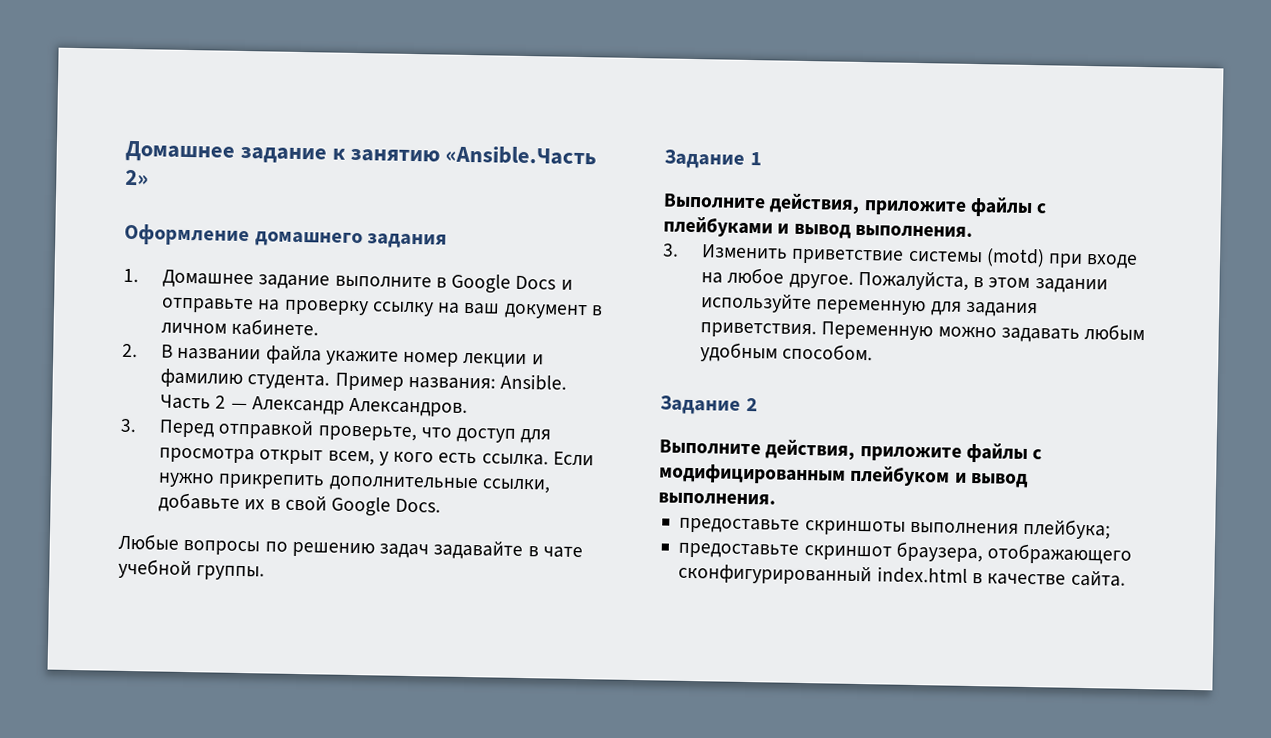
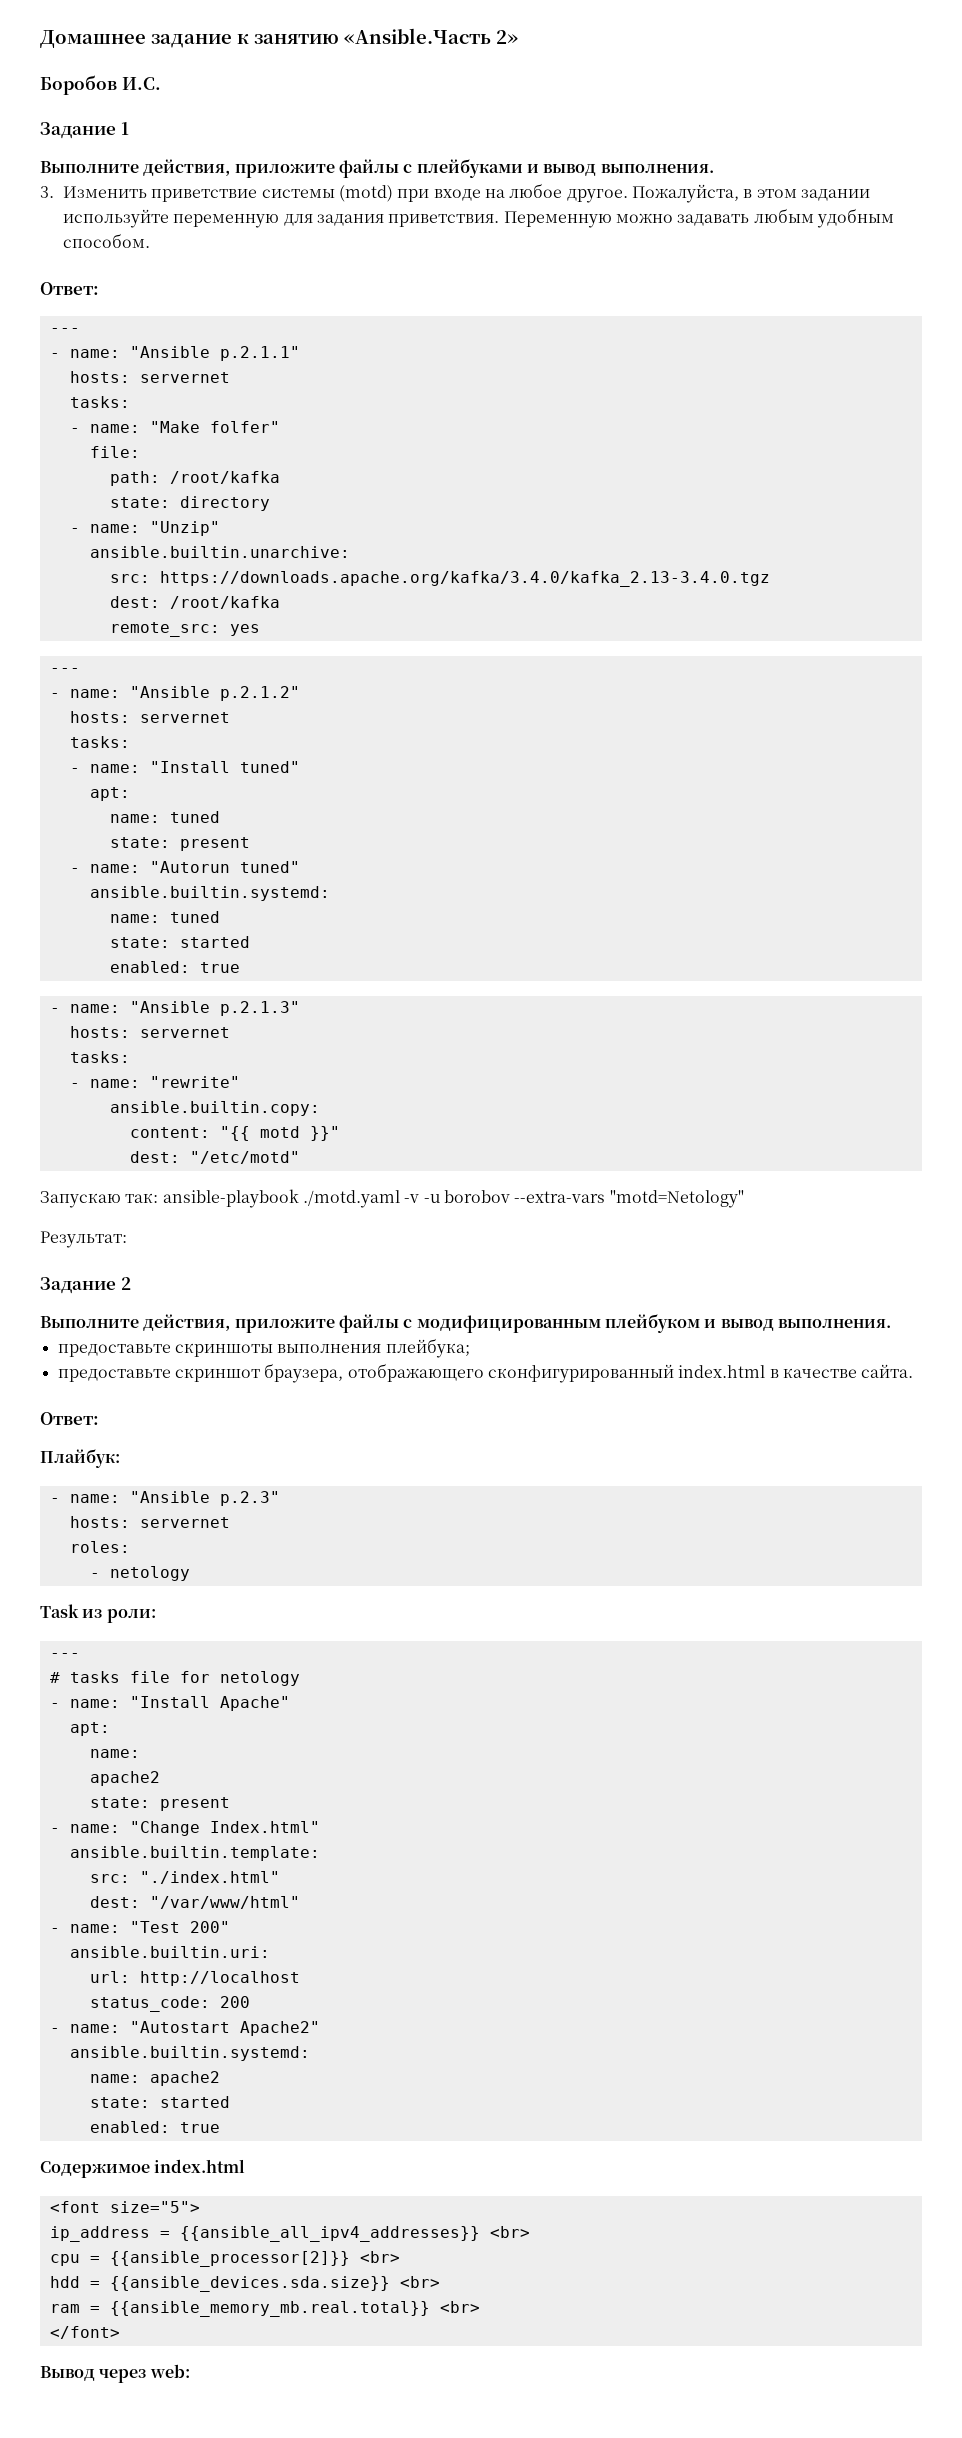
[124,223,448,249] [123,268,573,294] [160,297,603,320] [160,318,320,337] [122,343,544,369] [159,368,568,391] [159,394,469,418] [120,418,552,444] [158,447,594,467] [157,472,551,494] [157,492,442,517] [118,533,583,561] [118,558,266,581] Оформление домашнего задания // 1. Домашнее задание выполните в Google Docs и отправьте на проверку ссылку на ваш документ в личном кабинете. // 2. В названии файла укажите номер лекции и фамилию студента. Пример названия: Ansible. Часть 2 — Александр Александров. // 3. Перед отправкой проверьте, что доступ для просмотра открыт всем, у кого есть ссылка. Если нужно прикрепить дополнительные ссылки, добавьте их в свой Google Docs. // Любые вопросы по решению задач задавайте в чате учебной группы. -> [40,75,161,95] Боробов И.С.
(874, 352) none -> [40,282,99,295] [49,328,80,333] [49,346,300,361] [69,371,230,383] [69,396,130,408] [69,421,280,433] [89,446,140,458] [109,471,280,486] [109,496,270,511] [69,521,220,536] [89,546,350,558] [109,571,770,587] [109,596,280,609] [109,622,260,637] [49,668,80,673] [49,686,300,701] [69,711,230,723] [69,736,130,748] [69,761,300,773] [89,787,130,801] [109,811,220,823] [109,837,250,851] [69,861,300,873] [89,886,330,901] [109,911,220,923] [109,936,250,948] [109,961,240,973] [49,1001,300,1016] [69,1026,230,1038] [69,1051,130,1063] [69,1076,240,1088] [109,1101,320,1116] [129,1126,340,1141] [129,1151,300,1164] [40,1189,744,1208] [40,1231,127,1248] // Ответ: // --- // - name: "Ansible p.2.1.1" // hosts: servernet // tasks: // - name: "Make folfer" // file: // path: /root/kafka // state: directory // - name: "Unzip" // ansible.builtin.unarchive: // src: https://downloads.apache.org/kafka/3.4.0/kafka_2.13-3.4.0.tgz // dest: /root/kafka // remote_src: yes // --- // - name: "Ansible p.2.1.2" // hosts: servernet // tasks: // - name: "Install tuned" // apt: // name: tuned // state: present // - name: "Autorun tuned" // ansible.builtin.systemd: // name: tuned // state: started // enabled: true // - name: "Ansible p.2.1.3" // hosts: servernet // tasks: // - name: "rewrite" // ansible.builtin.copy: // content: "{{ motd }}" // dest: "/etc/motd" // Запускаю так: ansible-playbook ./motd.yaml -v -u borobov --extra-vars "motd=Netology" // Результат:
(1126, 578) none -> [40,1412,99,1425] [40,1449,120,1468] [49,1491,280,1506] [69,1516,230,1528] [69,1541,130,1553] [89,1566,190,1581] [40,1604,156,1623] [49,1653,80,1658] [49,1671,300,1686] [49,1696,290,1711] [69,1722,110,1736] [89,1749,140,1758] [89,1771,160,1786] [89,1797,230,1811] [49,1821,320,1836] [69,1846,320,1861] [89,1871,280,1884] [89,1896,300,1909] [49,1921,230,1933] [69,1946,270,1958] [89,1971,300,1986] [89,1996,250,2012] [49,2021,320,2036] [69,2046,310,2061] [89,2071,220,2086] [89,2096,230,2108] [89,2121,220,2133] [40,2159,246,2178] [49,2201,200,2213] [49,2226,530,2242] [49,2251,400,2267] [49,2276,440,2292] [49,2301,480,2317] [49,2326,120,2339] [40,2364,190,2383] // Ответ: // Плайбук: // - name: "Ansible p.2.3" // hosts: servernet // roles: // - netology // Task из роли: // --- // # tasks file for netology // - name: "Install Apache" // apt: // name: // apache2 // state: present // - name: "Change Index.html" // ansible.builtin.template: // src: "./index.html" // dest: "/var/www/html" // - name: "Test 200" // ansible.builtin.uri: // url: http://localhost // status_code: 200 // - name: "Autostart Apache2" // ansible.builtin.systemd: // name: apache2 // state: started // enabled: true // Содержимое index.html // <font size="5"> // ip_address = {{ansible_all_ipv4_addresses}} <br> // cpu = {{ansible_processor[2]}} <br> // hdd = {{ansible_devices.sda.size}} <br> // ram = {{ansible_memory_mb.real.total}} <br> // </font> // Вывод через web:

